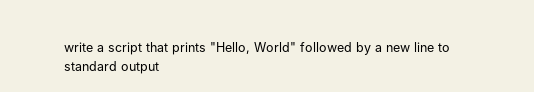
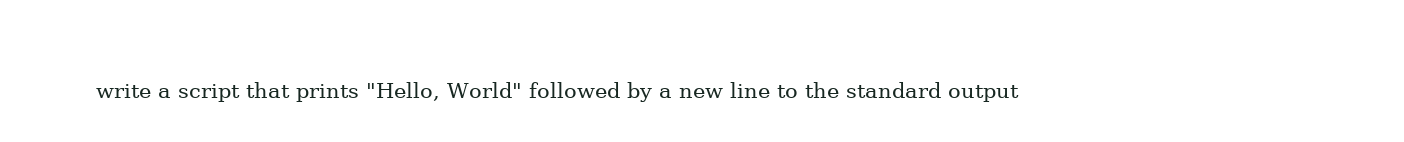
(450, 47) none -> [804,82,839,98] the

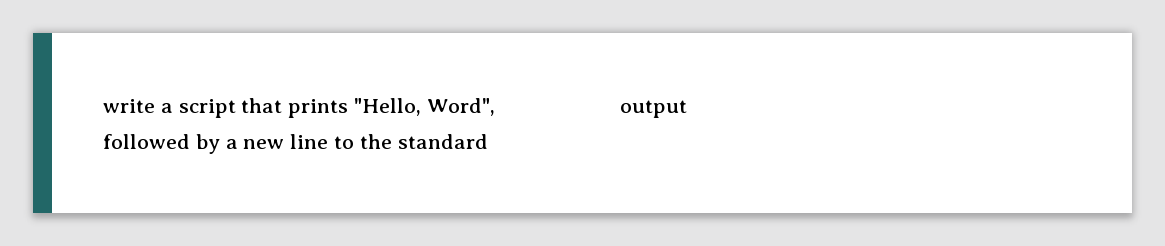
[447,82,522,98] World" -> [426,98,495,116] Word",

